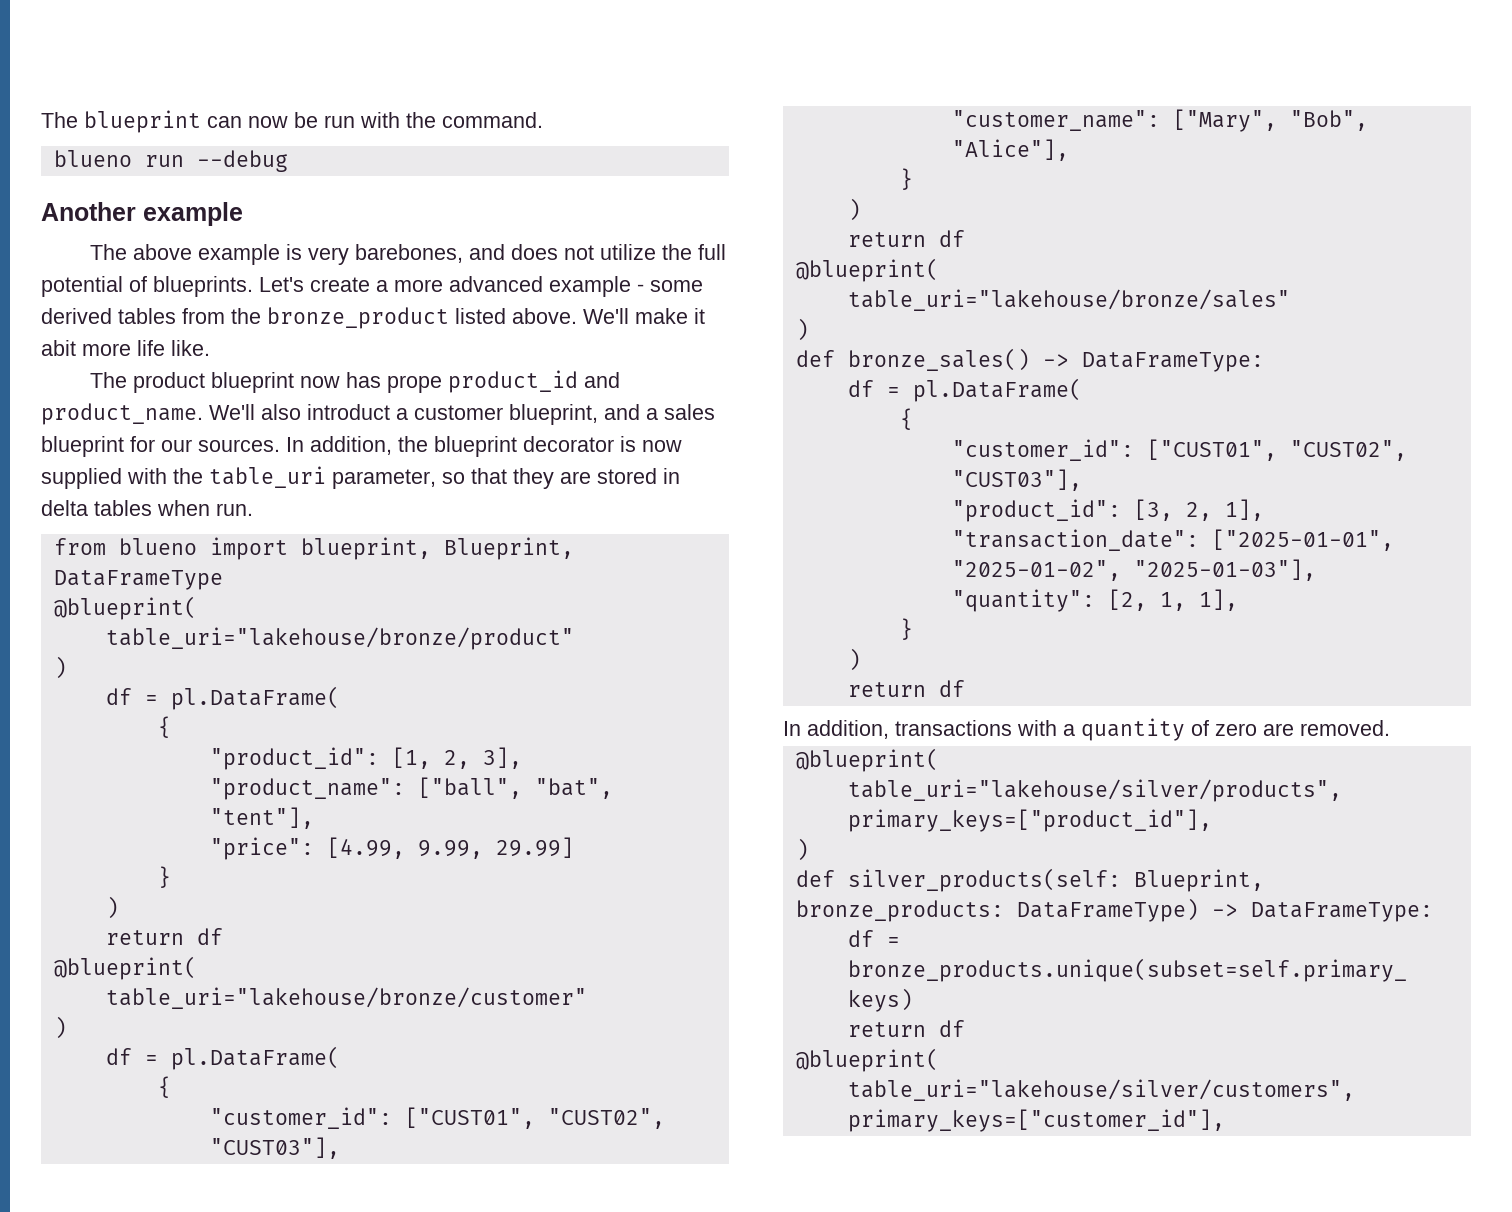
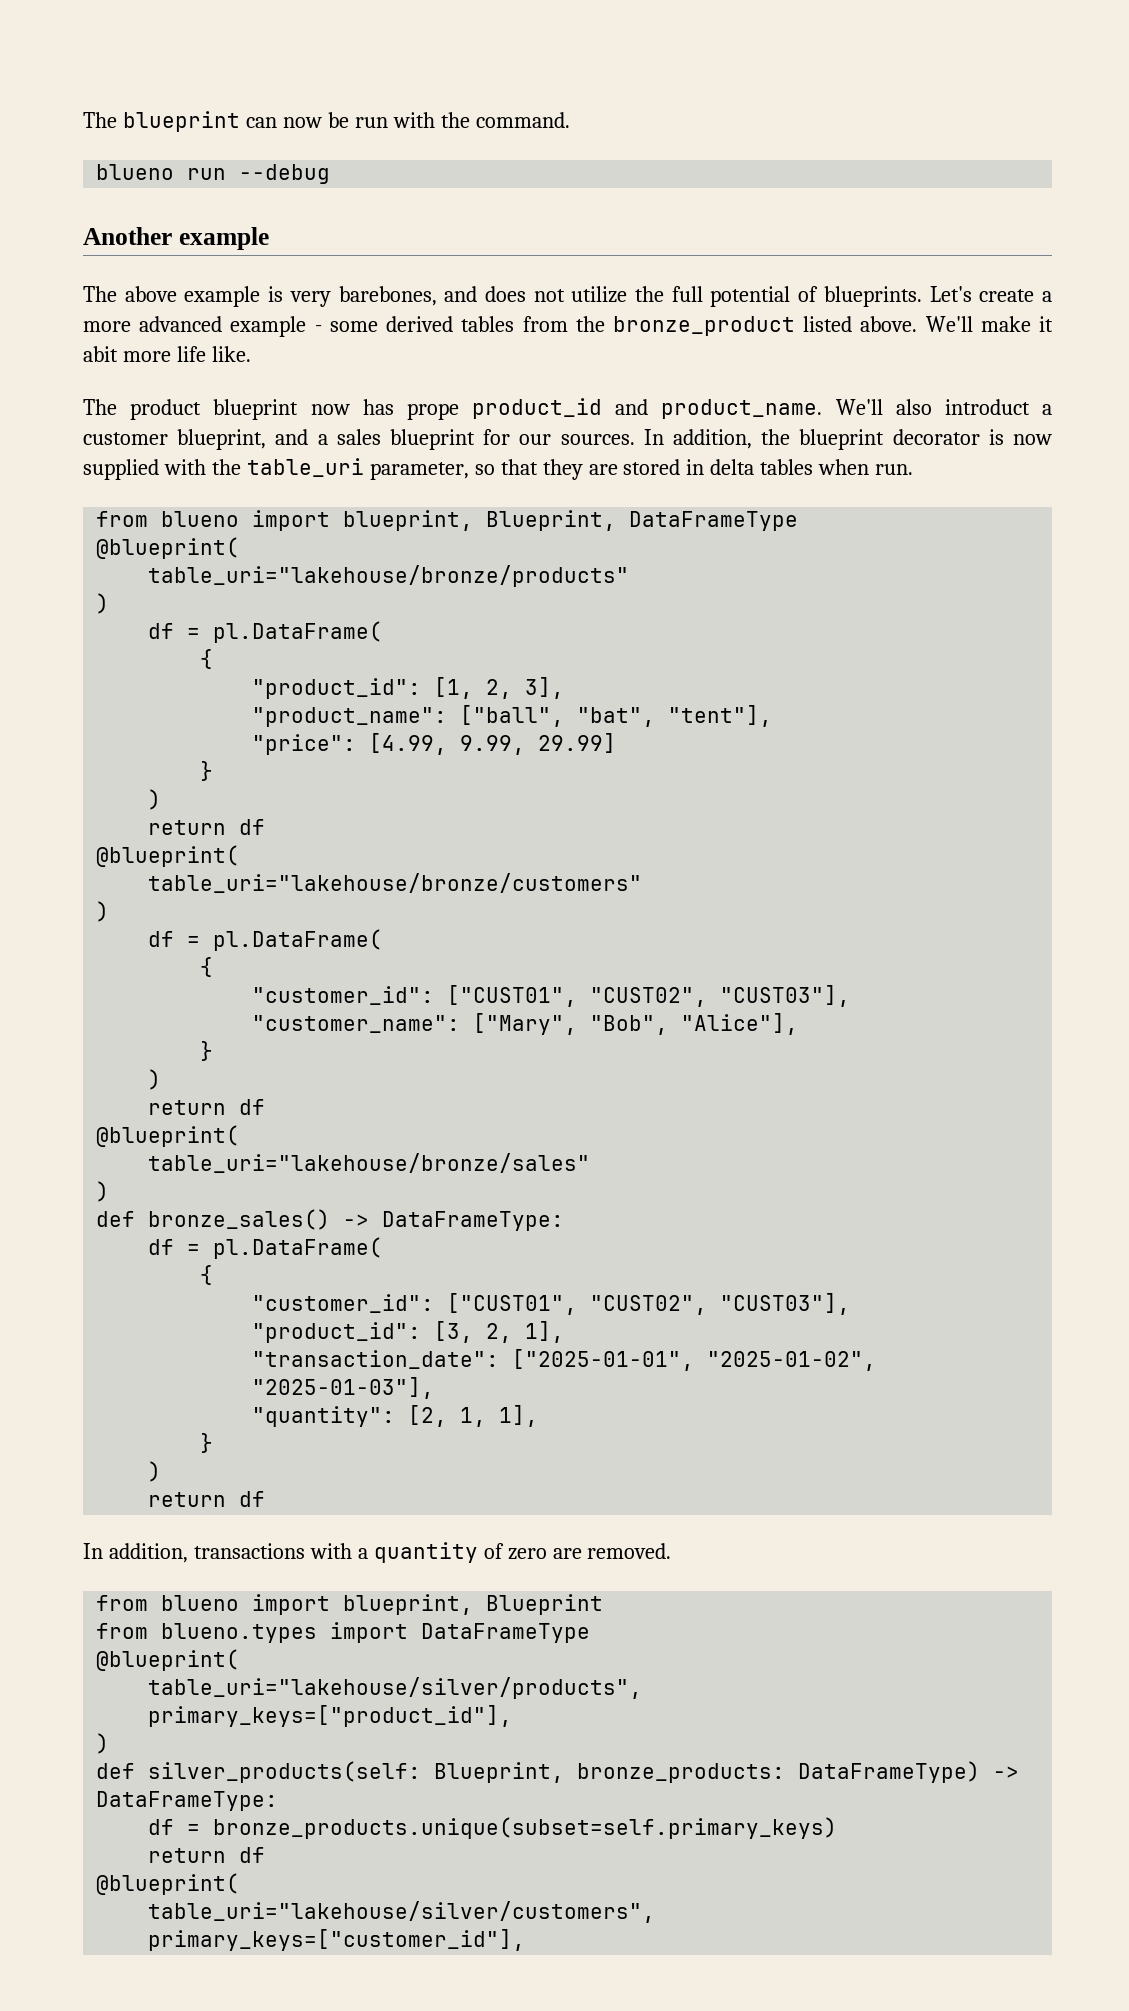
[105,627,574,650] table_uri="lakehouse/bronze/product" -> [148,565,630,587] table_uri="lakehouse/bronze/products"
[105,987,587,1009] table_uri="lakehouse/bronze/customer" -> [148,873,643,893] table_uri="lakehouse/bronze/customers"
(1390, 728) none -> [96,1594,604,1615] [96,1622,591,1643] // from blueno import blueprint, Blueprint // from blueno.types import DataFrameType

